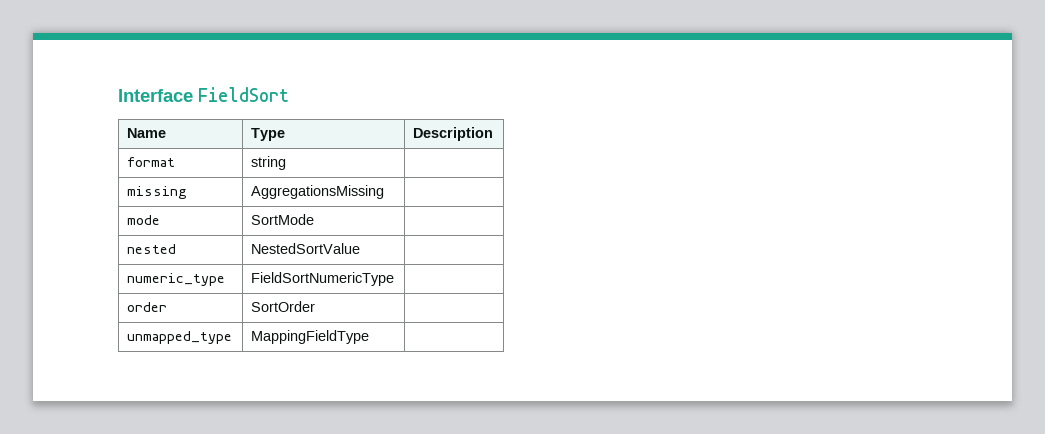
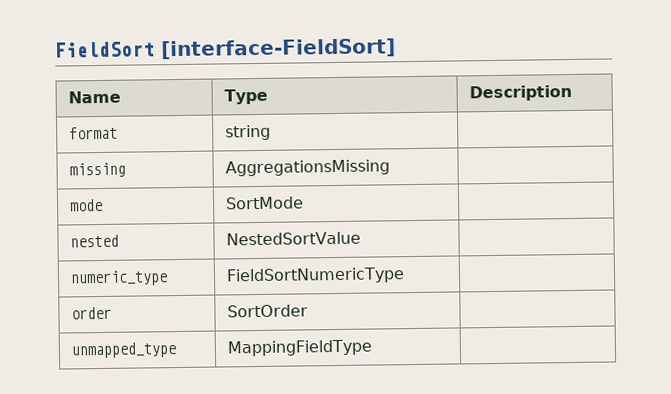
[118,89,193,102] Interface -> (55, 49) none
(289, 94) none -> [161,38,396,60] [interface-FieldSort]

